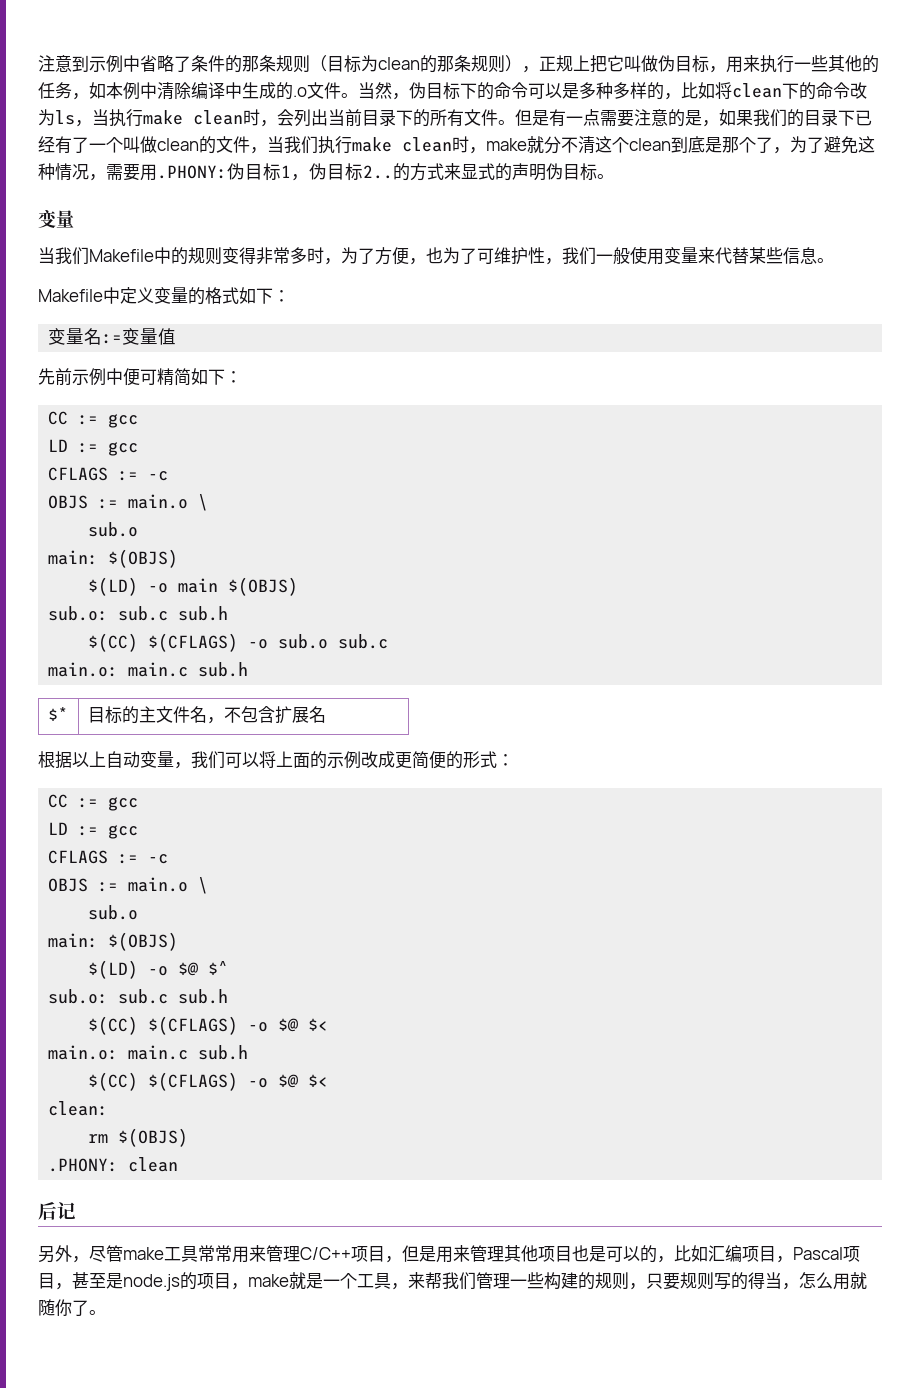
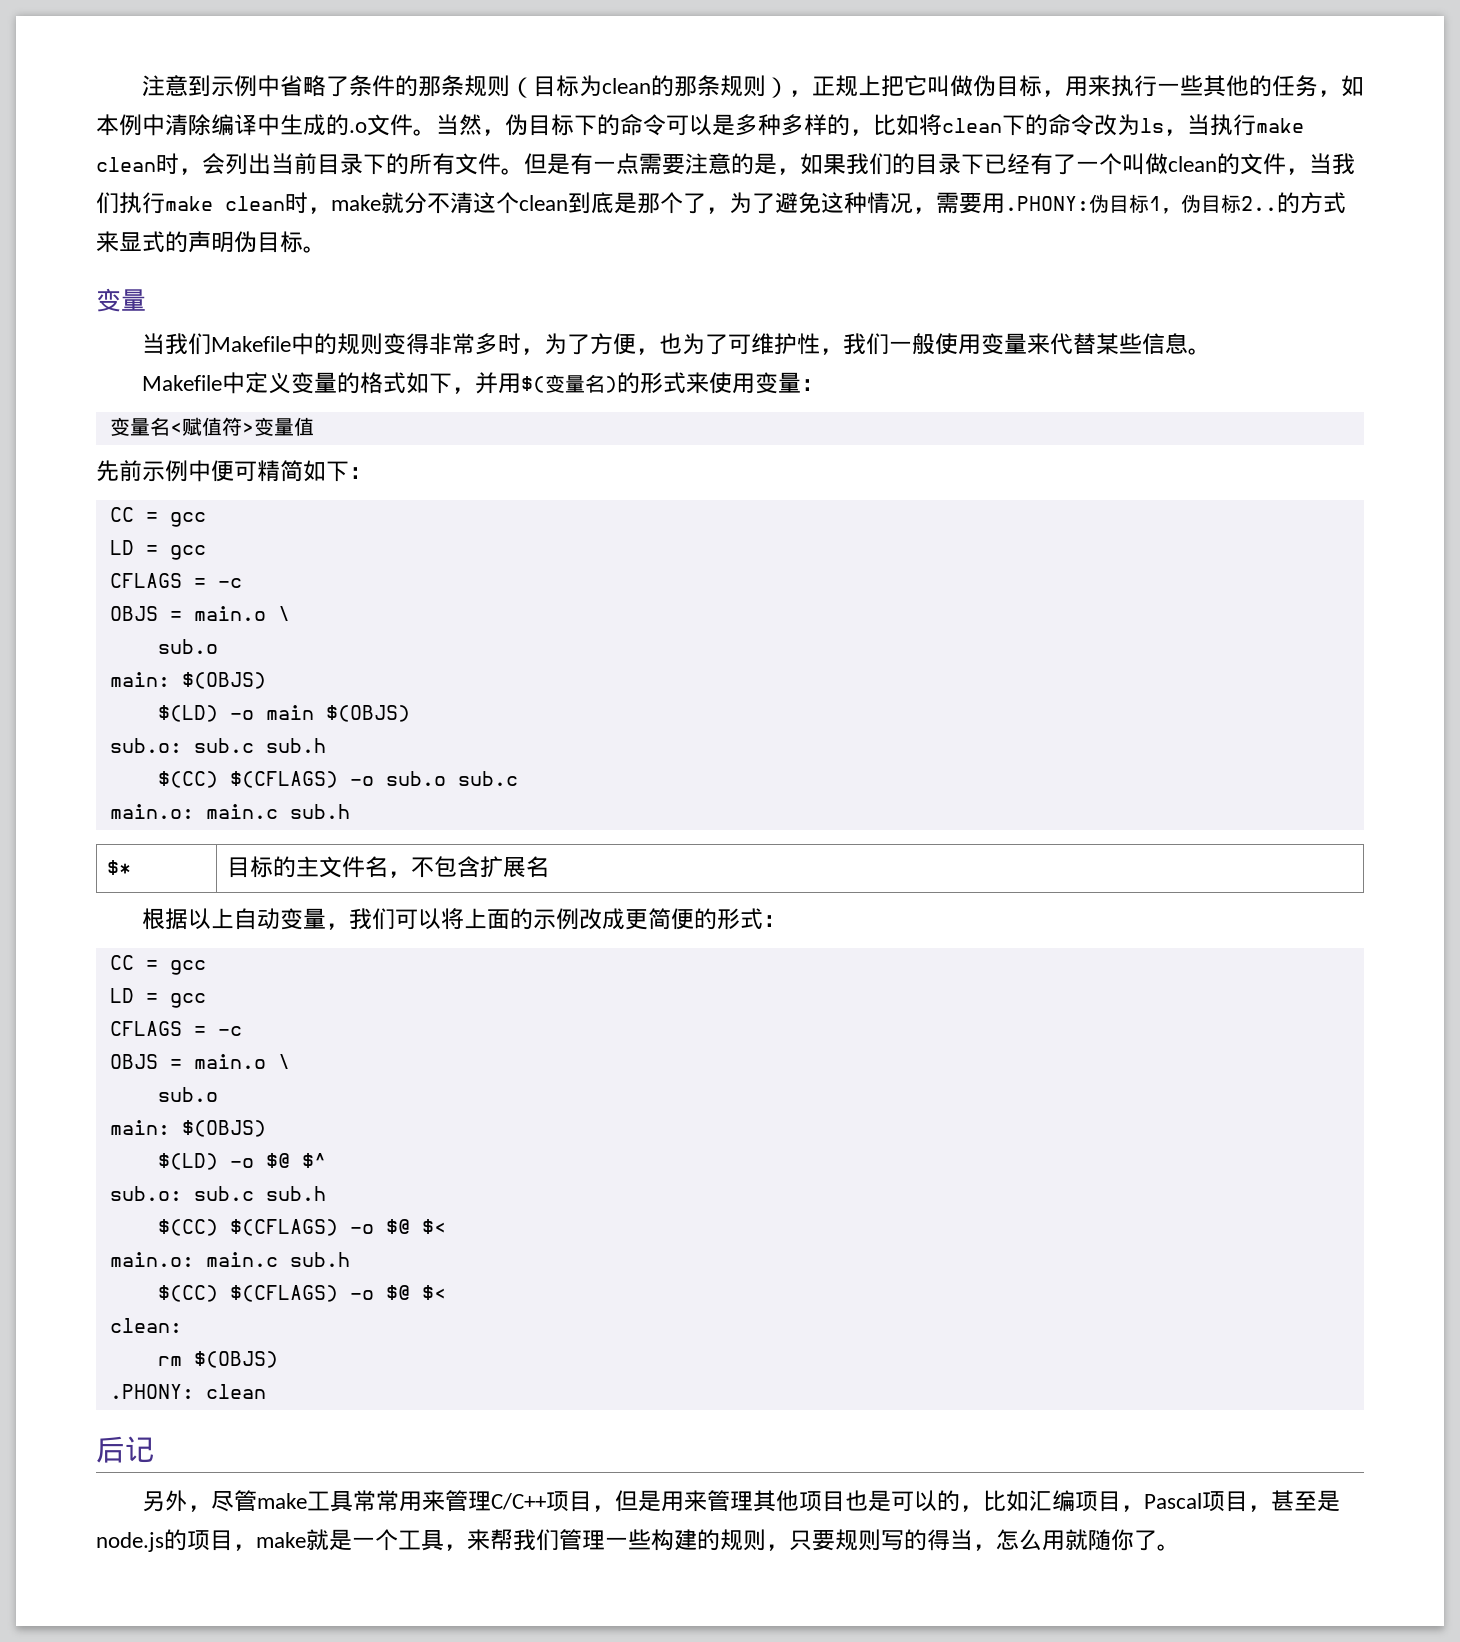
(273, 296) none -> [451,372,801,394] ，并用$(变量名)的形式来使用变量
[102,334,123,344] := -> [169,417,254,436] <赋值符>
[78,414,139,428] [48,439,139,456] [48,467,169,481] [48,495,119,509] := gcc // LD := gcc // CFLAGS := -c // OBJS := -> [145,512,206,527] [109,540,206,560] [109,573,242,588] [109,606,182,621] = gcc // LD = gcc // CFLAGS = -c // OBJS =
[78,797,139,811] [48,822,139,839] [48,850,169,864] [48,878,119,892] := gcc // LD := gcc // CFLAGS := -c // OBJS := -> [145,960,206,975] [109,988,206,1008] [109,1021,242,1036] [109,1054,182,1069] = gcc // LD = gcc // CFLAGS = -c // OBJS =

